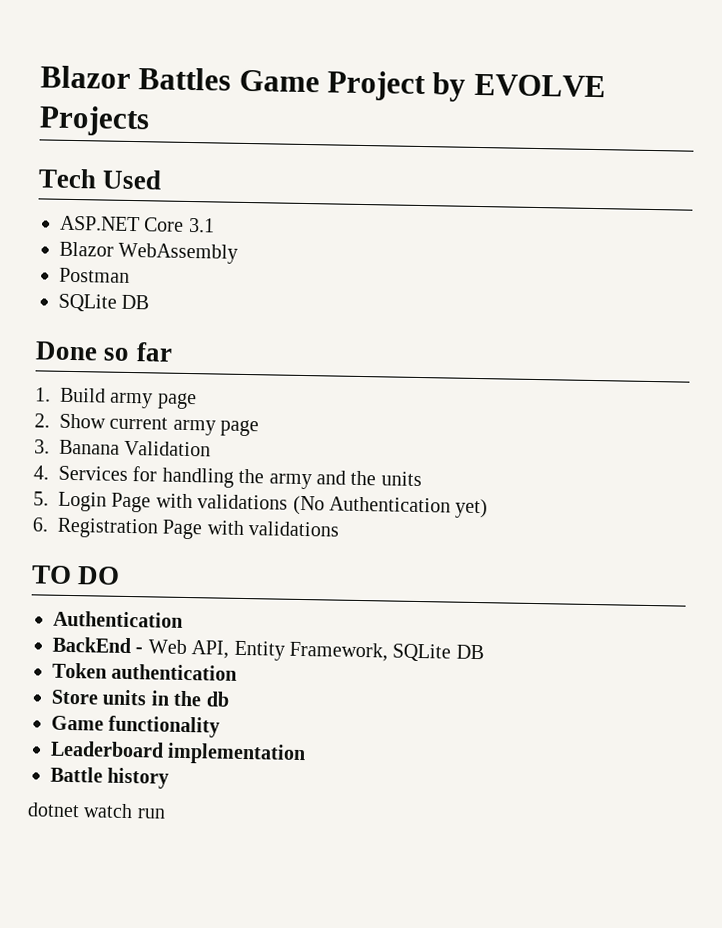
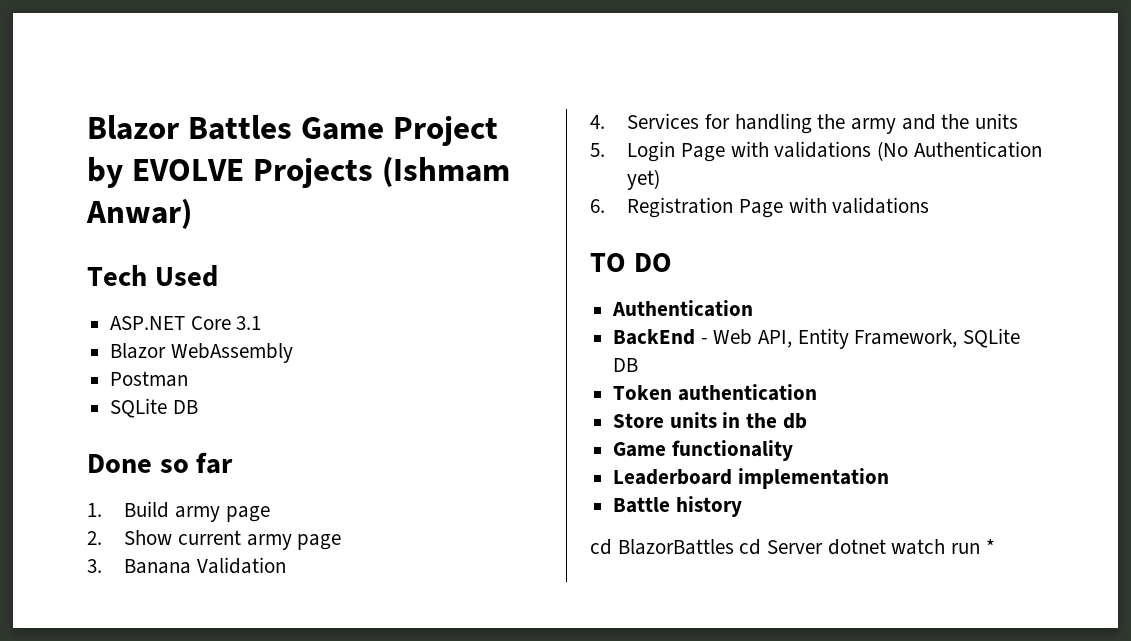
(150, 121) none -> [381,156,510,187] [86,198,192,229] (Ishmam Anwar)
(170, 778) none -> [590,539,824,555] cd BlazorBattles cd Server
(166, 813) none -> [985,539,995,554] *

